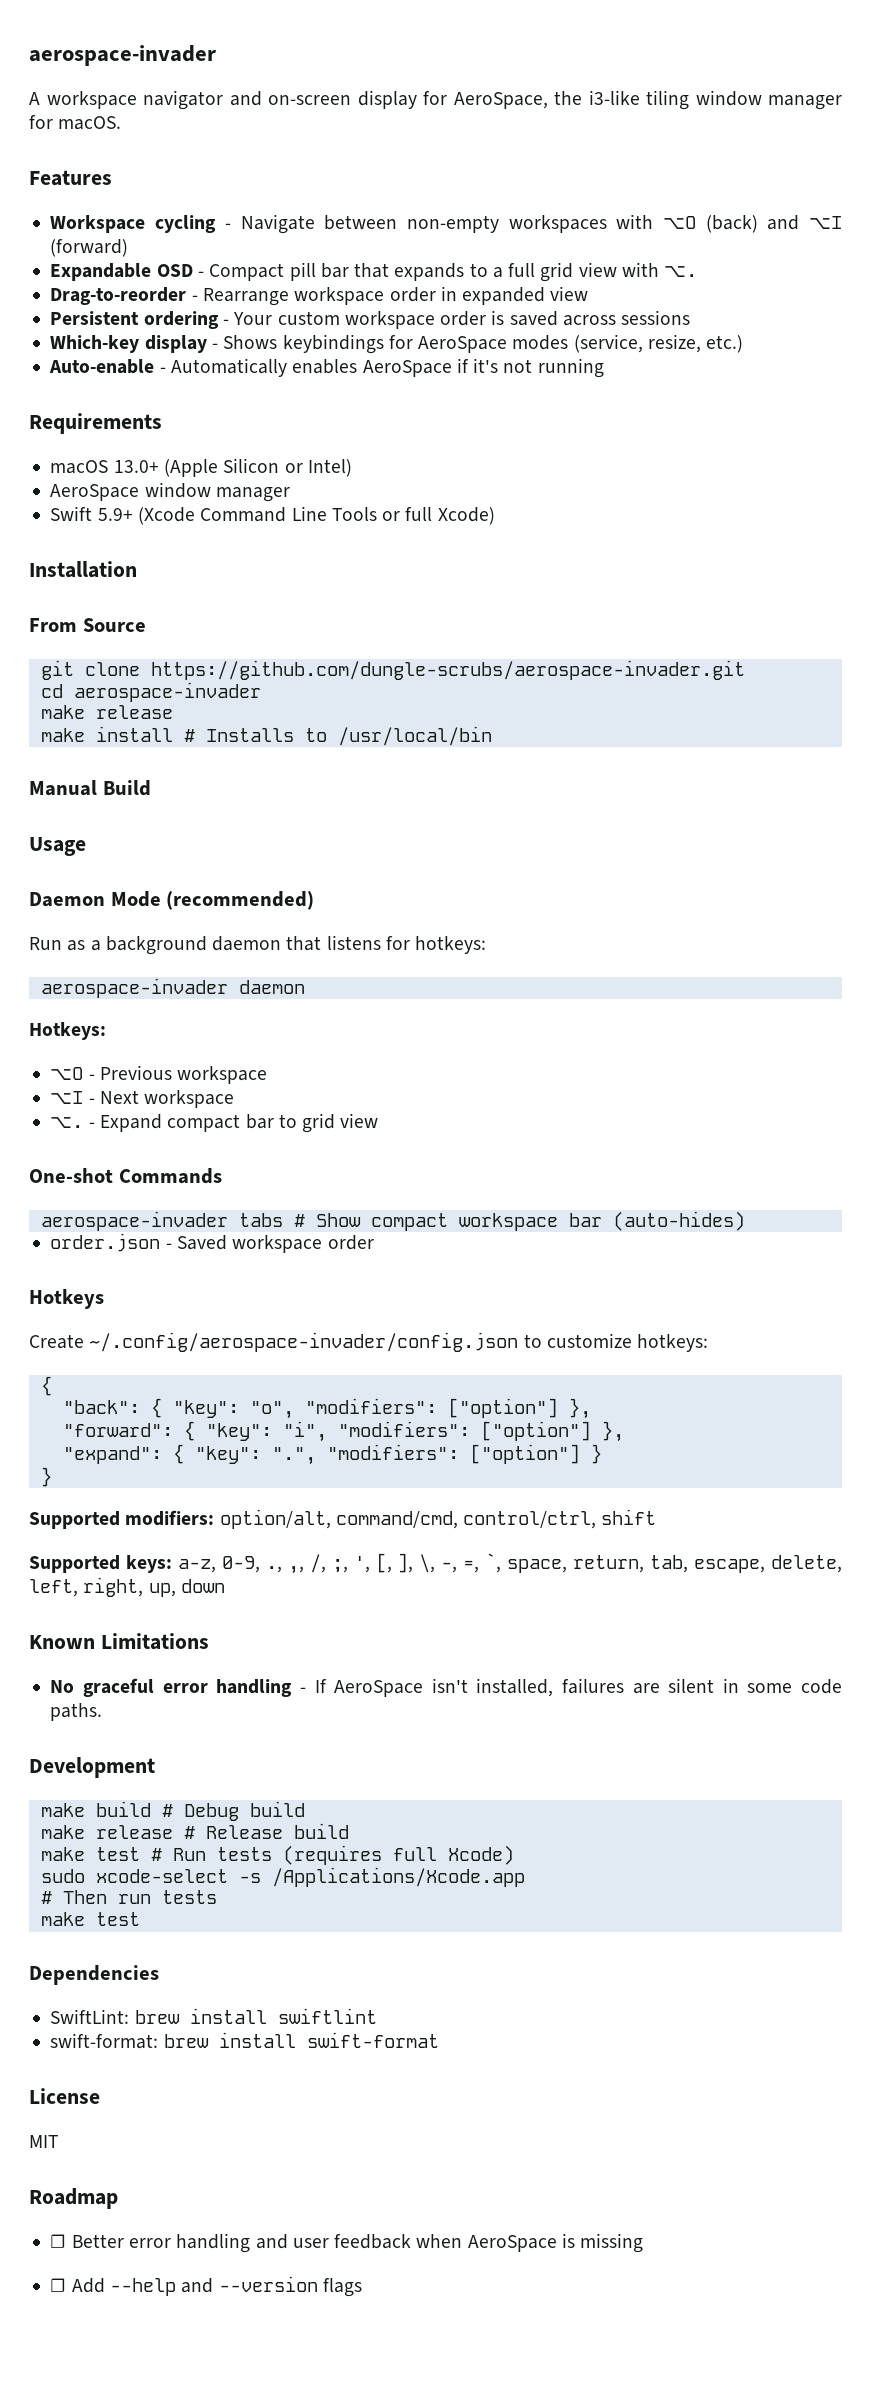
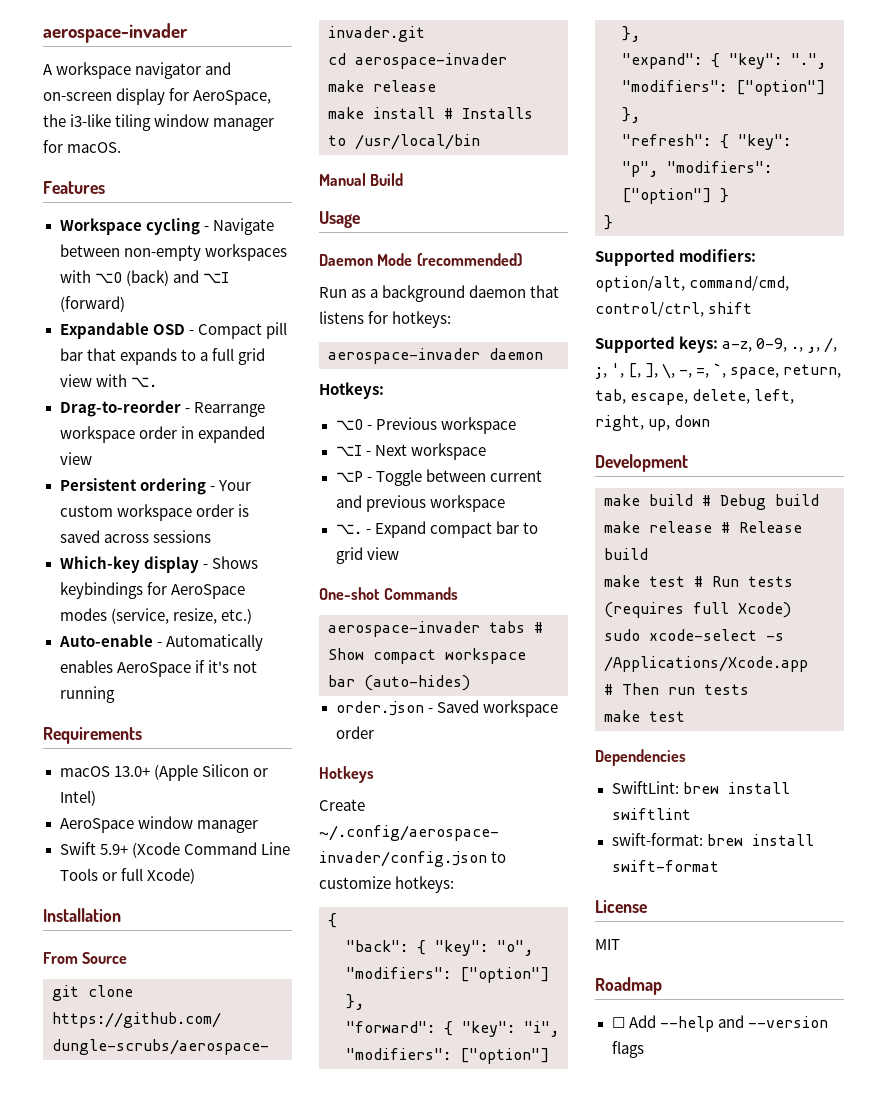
(235, 1099) none -> [335,469,542,486] [335,495,505,512] // ⌥P - Toggle between current and previous workspace
(580, 1454) none -> [622,107,640,123] [622,134,791,150] [622,161,772,177] [622,188,711,204] }, // "refresh": { "key": "p", "modifiers": ["option"]
[29,1633,209,1650] [50,1678,842,1697] [50,1703,103,1721] // Known Limitations // No graceful error handling - If AeroSpace isn't installed, failures are silent in some code paths. -> (711, 421) none
[50,2233,644,2253] // ☐ Better error handling and user feedback when AeroSpace is missing -> (662, 986) none

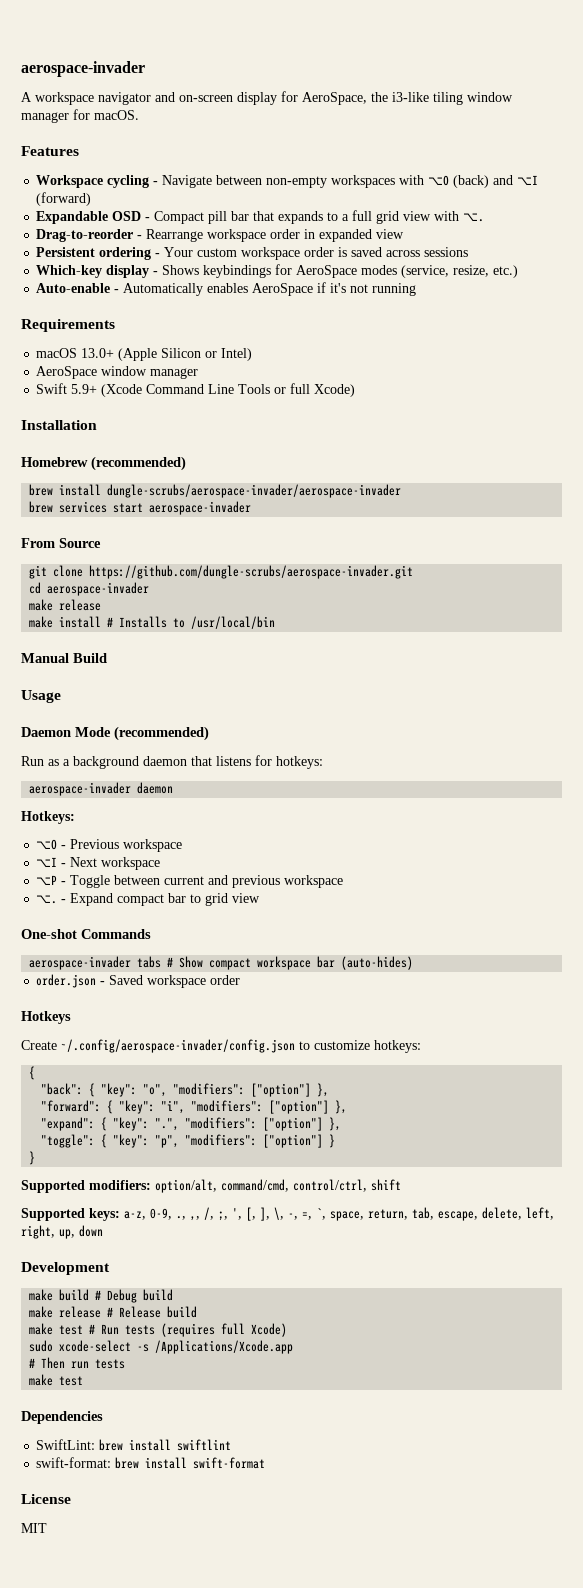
(121, 915) none -> [21,456,186,471] [29,484,402,498] [29,501,252,515] // Homebrew (recommended) // brew install dungle-scrubs/aerospace-invader/aerospace-invader // brew services start aerospace-invader
[622,134,711,146] "refresh": -> [41,1134,96,1148] "toggle":
[595,977,662,995] [611,1015,828,1032] [611,1041,644,1058] // Roadmap // ☐ Add --help and --version flags -> (47, 1528) none

